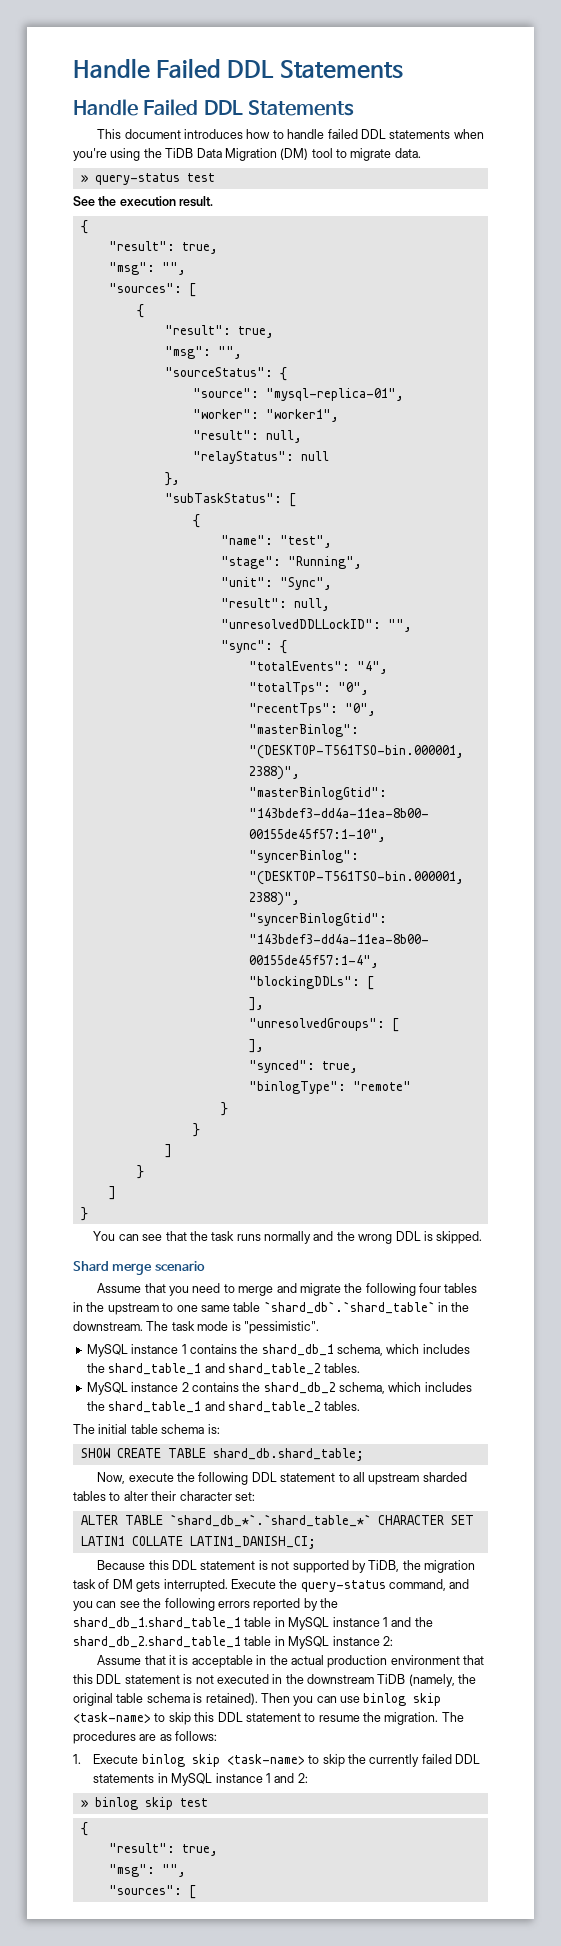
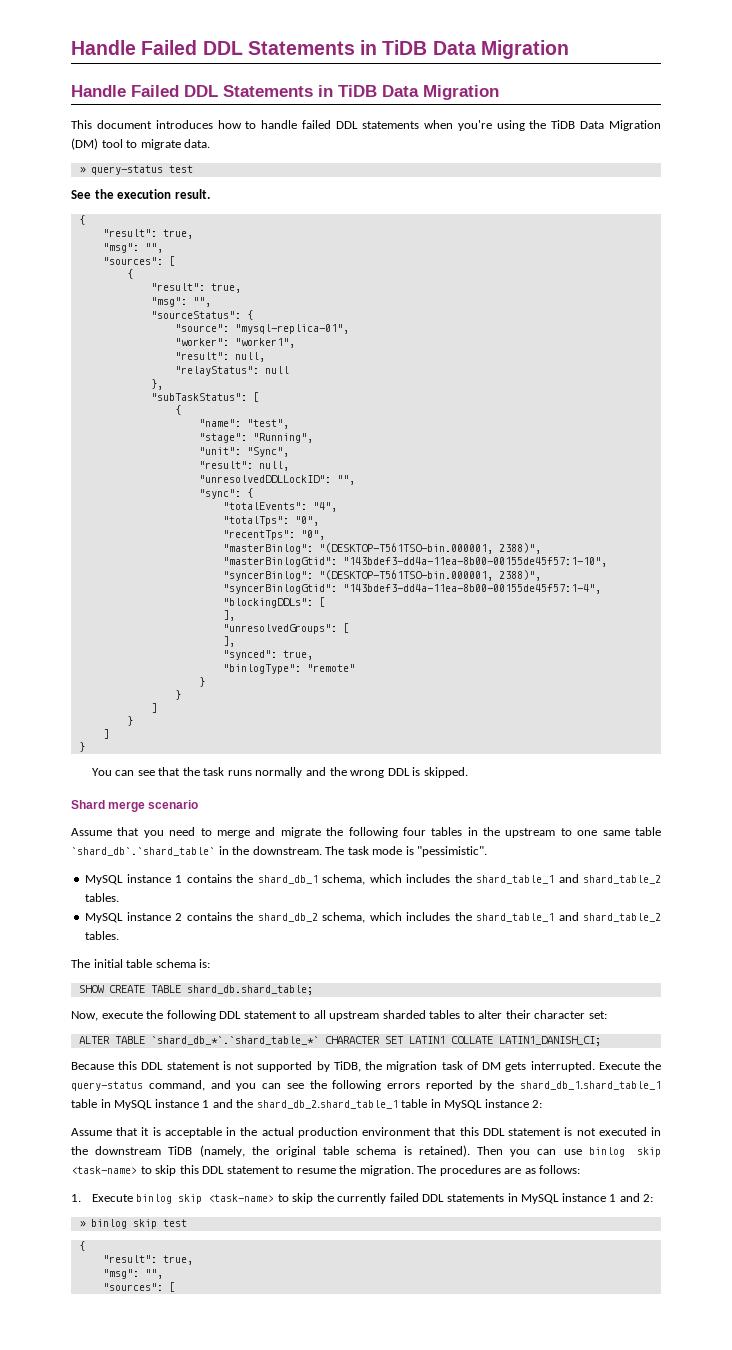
[73,58,403,79] [73,99,355,116] Handle Failed DDL Statements // Handle Failed DDL Statements -> [71,40,569,59] [71,85,499,100] Handle Failed DDL Statements in TiDB Data Migration // Handle Failed DDL Statements in TiDB Data Migration

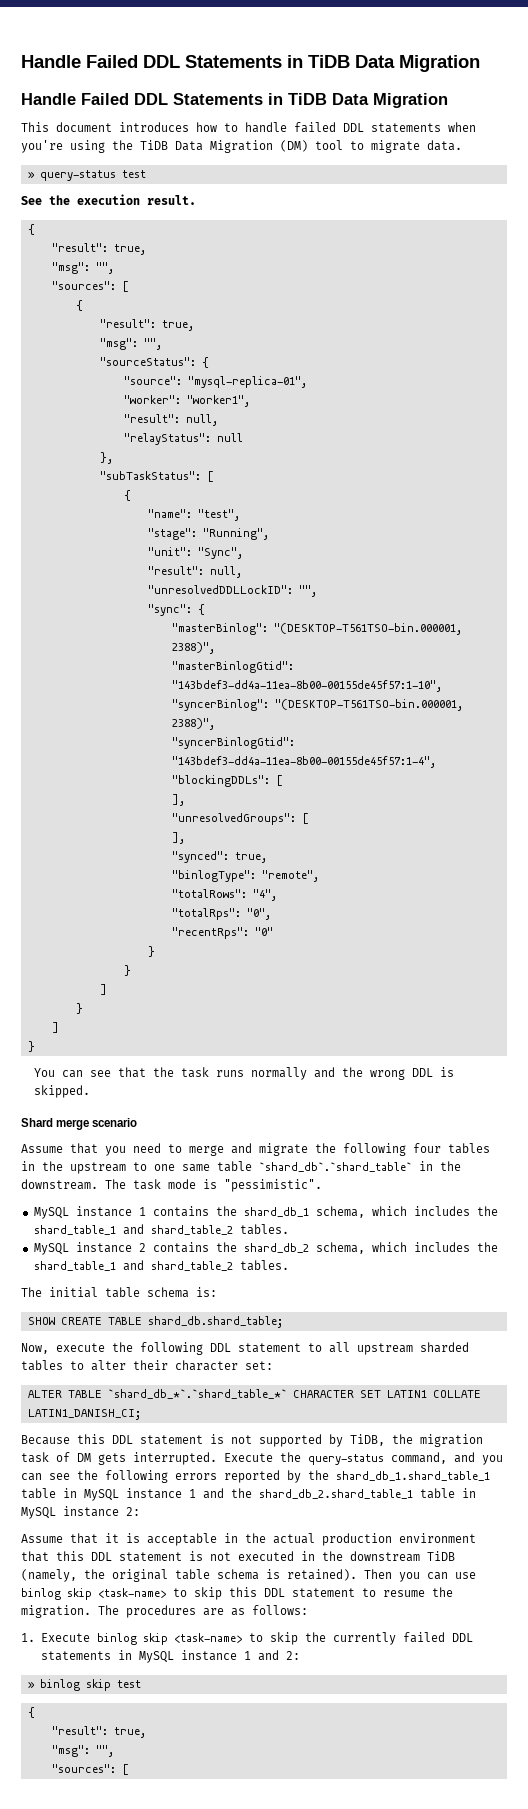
[222,502,337,512] [222,516,319,526] [222,530,325,540] // "totalEvents": "4", // "totalTps": "0", // "recentTps": "0", -> (205, 609) none
[306,664,355,672] "remote" -> [261,870,319,882] [171,889,277,901] [171,908,271,920] [171,927,273,939] "remote", // "totalRows": "4", // "totalRps": "0", // "recentRps": "0"

